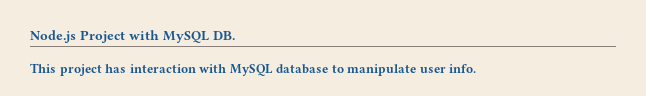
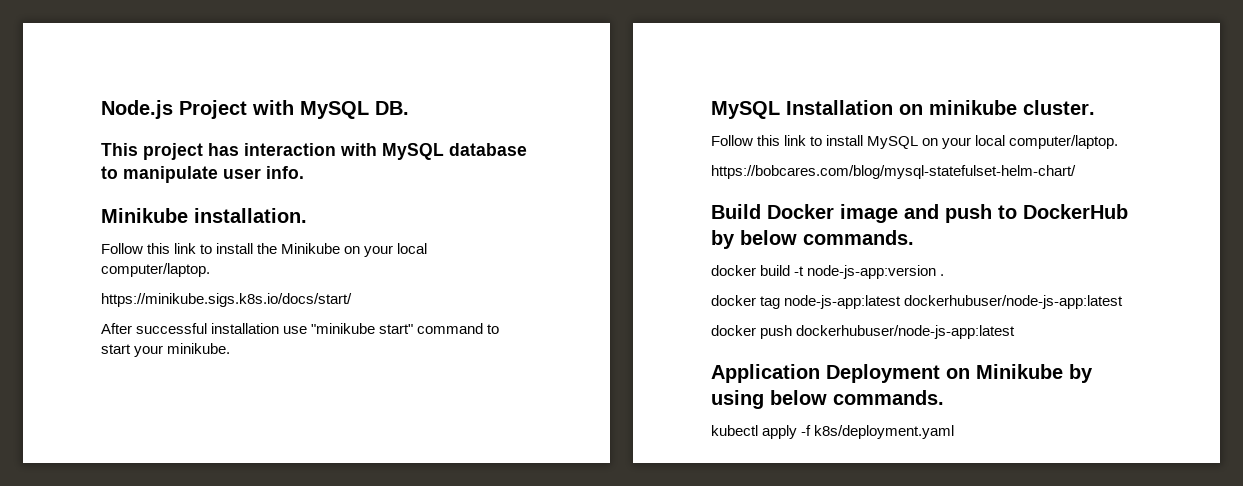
(477, 68) none -> [101,208,307,223] [101,243,428,257] [101,263,210,277] [101,293,352,307] [101,323,500,334] [101,343,231,357] [711,100,1095,119] [711,135,1119,149] [711,165,1076,179] [711,204,1128,223] [711,230,914,249] [711,265,945,279] [711,295,1124,309] [711,325,1016,339] [711,364,1093,383] [711,390,944,409] [711,425,955,439] // Minikube installation. // Follow this link to install the Minikube on your local computer/laptop. // https://minikube.sigs.k8s.io/docs/start/ // After successful installation use "minikube start" command to start your minikube. // MySQL Installation on minikube cluster. // Follow this link to install MySQL on your local computer/laptop. // https://bobcares.com/blog/mysql-statefulset-helm-chart/ // Build Docker image and push to DockerHub by below commands. // docker build -t node-js-app:version . // docker tag node-js-app:latest dockerhubuser/node-js-app:latest // docker push dockerhubuser/node-js-app:latest // Application Deployment on Minikube by using below commands. // kubectl apply -f k8s/deployment.yaml

